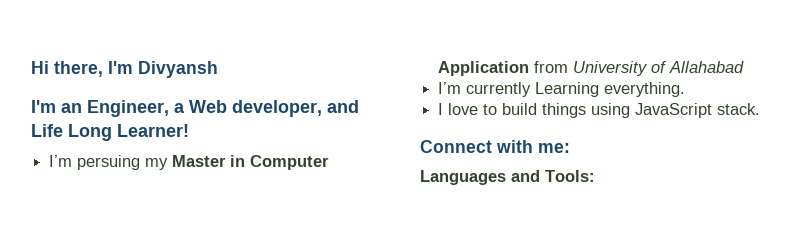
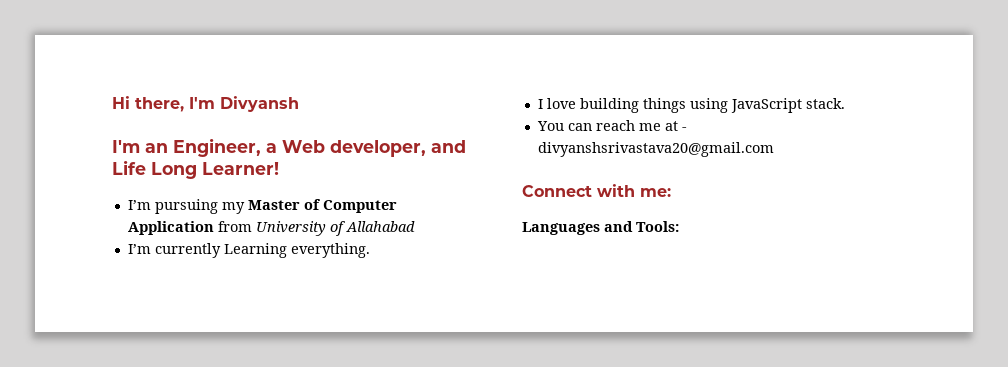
[77,155,141,170] persuing -> [154,199,218,214] pursuing
[230,155,246,167] in -> [303,199,320,210] of
[483,103,538,115] to build -> [579,98,639,113] building
(761, 109) none -> [536,120,687,131] [537,142,774,157] // You can reach me at - divyanshsrivastava20@gmail.com

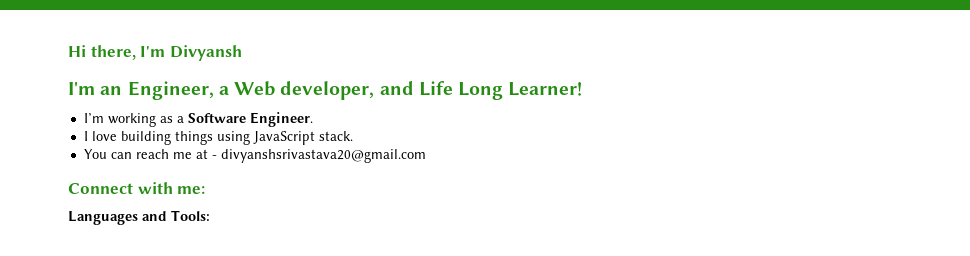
[154,199,397,214] [127,221,415,236] [127,243,370,258] pursuing my Master of Computer Application from University of Allahabad // I’m currently Learning everything. -> [107,112,313,127] working as a Software Engineer.

